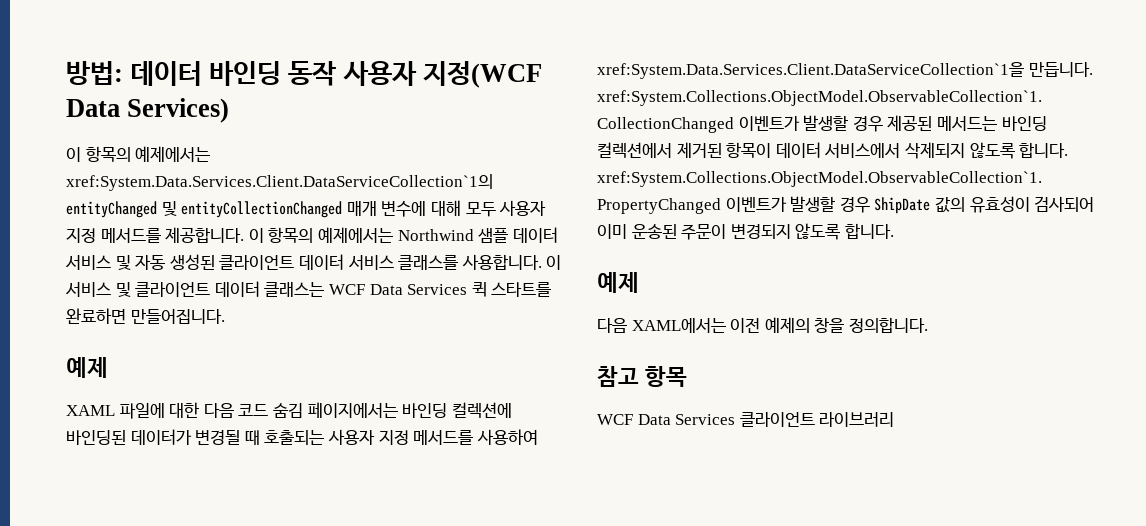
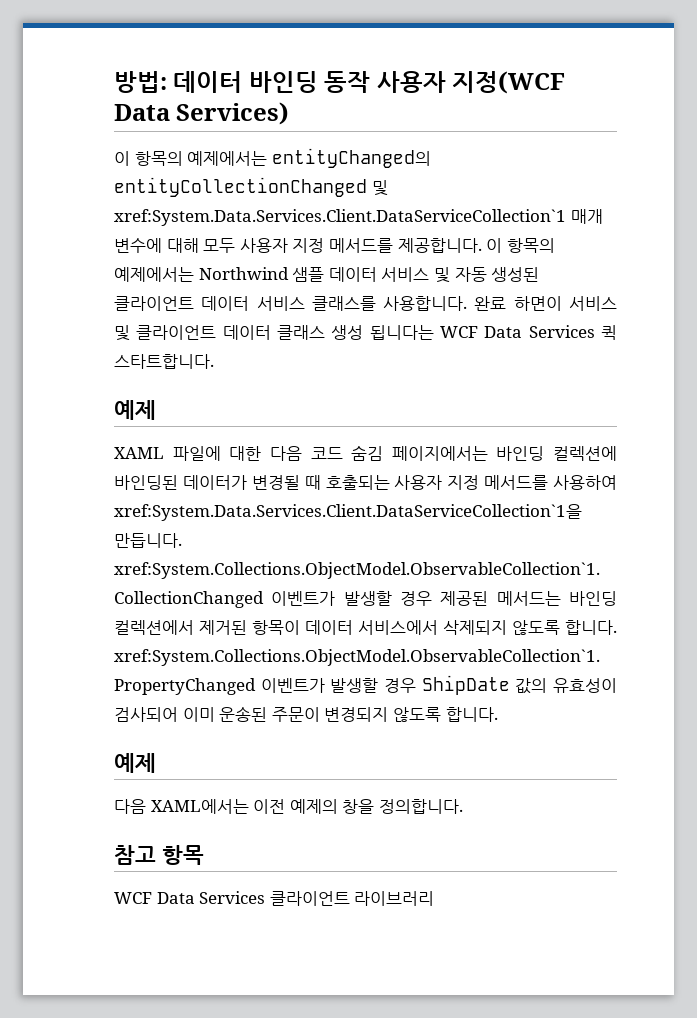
[66,174,493,191] [66,201,343,218] xref:System.Data.Services.Client.DataServiceCollection`1의 entityChanged 및 entityCollectionChanged -> [271,148,431,168] [114,177,388,197] [114,209,566,226] entityChanged의 entityCollectionChanged 및 xref:System.Data.Services.Client.DataServiceCollection`1
[546,255,562,270] 이 -> [474,296,562,311] 완료 하면이
[264,282,325,297] 클래스는 -> [277,325,434,340] 클래스 생성 됩니다는
[491,282,552,297] [66,308,225,324] 스타트를 완료하면 만들어집니다. -> [114,354,214,369] 스타트합니다.

